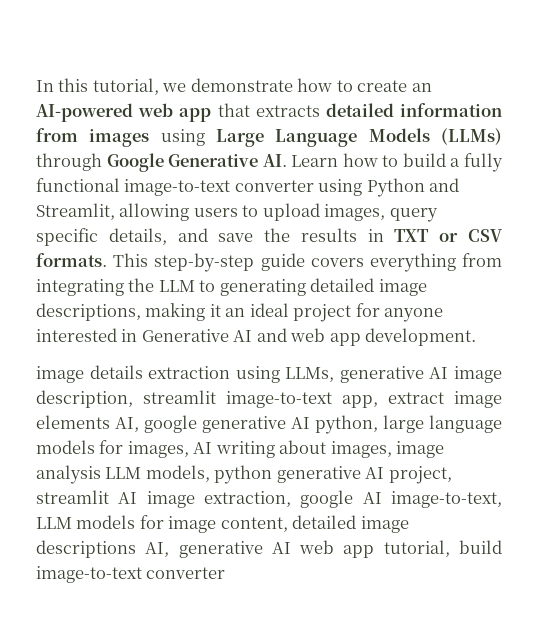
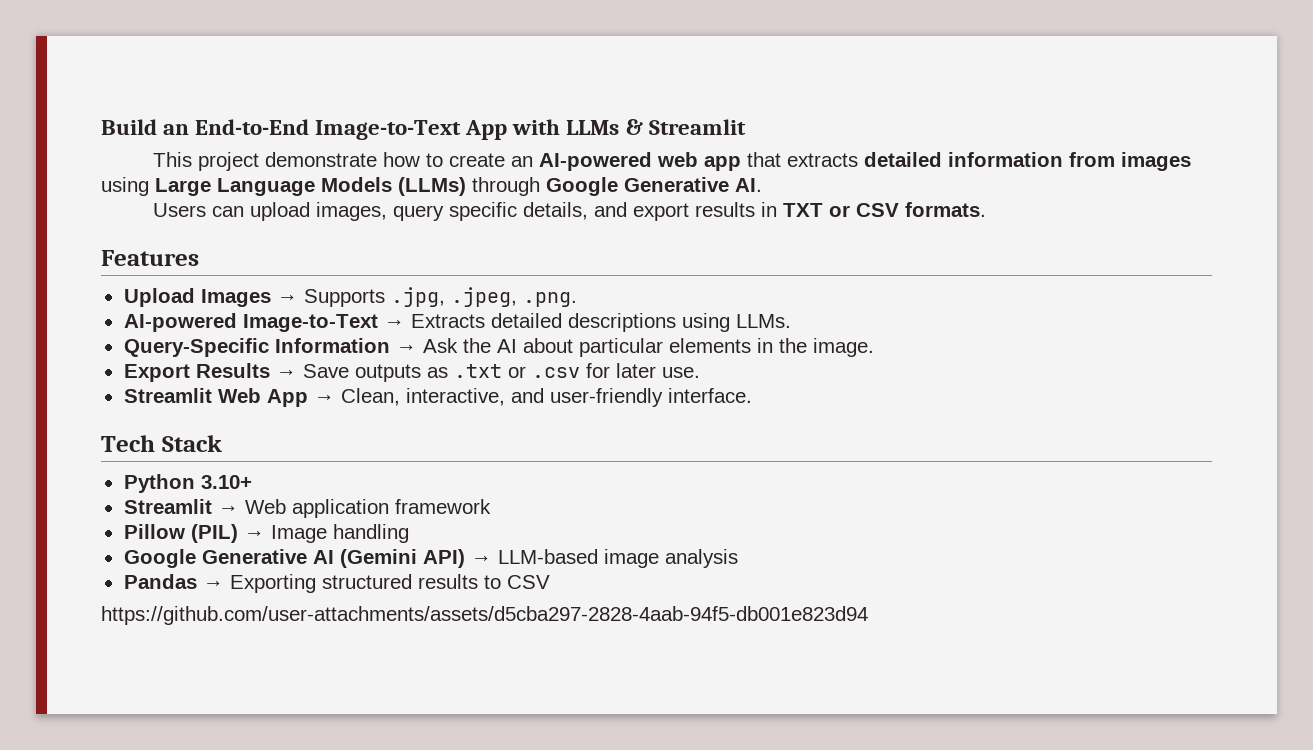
[36,78,187,95] In this tutorial, we -> [101,119,746,140] [152,152,259,171] Build an End-to-End Image-to-Text App with LLMs & Streamlit // This project
[291,153,503,172] [36,178,460,197] [36,203,259,221] Learn how to build a fully functional image-to-text converter using Python and Streamlit, allowing users to -> [152,203,244,217] // Users can
[218,228,291,242] save the -> [632,203,689,221] export
[113,253,503,272] [36,278,427,296] [36,303,444,322] [36,328,477,346] [36,365,502,383] [36,390,502,408] [36,415,502,434] [36,440,445,458] [36,465,452,484] [36,490,502,508] [36,515,409,533] [36,540,502,558] [36,566,226,583] This step-by-step guide covers everything from integrating the LLM to generating detailed image descriptions, making it an ideal project for anyone interested in Generative AI and web app development. // image details extraction using LLMs, generative AI image description, streamlit image-to-text app, extract image elements AI, google generative AI python, large language models for images, AI writing about images, image analysis LLM models, python generative AI project, streamlit AI image extraction, google AI image-to-text, LLM models for image content, detailed image descriptions AI, generative AI web app tutorial, build image-to-text converter -> [101,250,199,266] [123,287,577,307] [123,313,791,332] [123,338,874,357] [123,363,700,382] [123,388,752,407] [101,435,222,452] [123,474,252,493] [123,499,491,518] [123,524,409,543] [123,549,738,568] [123,574,550,593] [101,606,868,625] // Features // Upload Images → Supports .jpg, .jpeg, .png. // AI-powered Image-to-Text → Extracts detailed descriptions using LLMs. // Query-Specific Information → Ask the AI about particular elements in the image. // Export Results → Save outputs as .txt or .csv for later use. // Streamlit Web App → Clean, interactive, and user-friendly interface. // Tech Stack // Python 3.10+ // Streamlit → Web application framework // Pillow (PIL) → Image handling // Google Generative AI (Gemini API) → LLM-based image analysis // Pandas → Exporting structured results to CSV // https://github.com/user-attachments/assets/d5cba297-2828-4aab-94f5-db001e823d94

